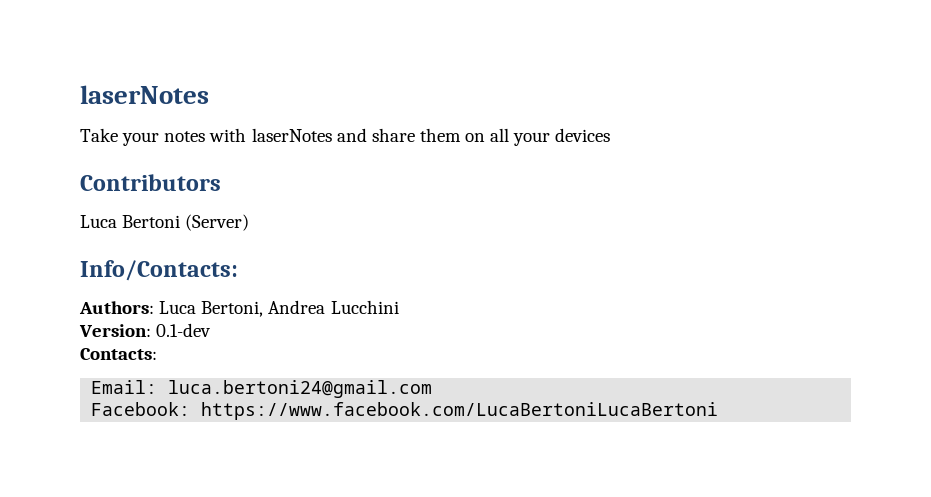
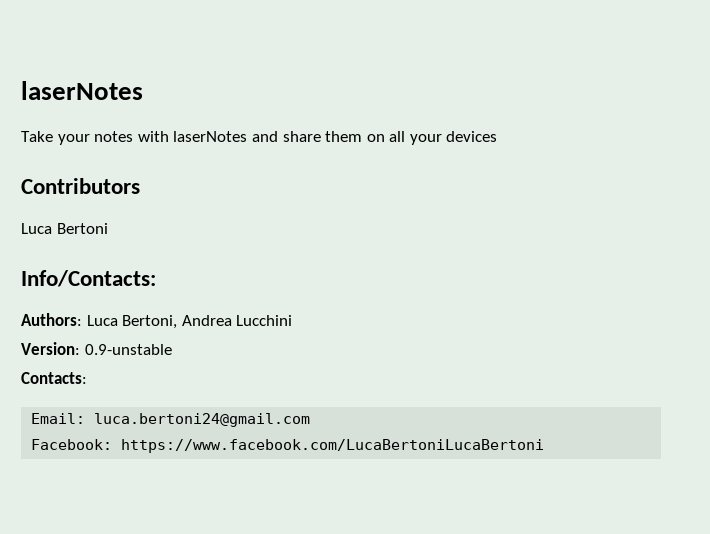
[185,214,250,231] (Server) -> (108, 228) none
[156,323,212,337] 0.1-dev -> [84,344,172,355] 0.9-unstable

